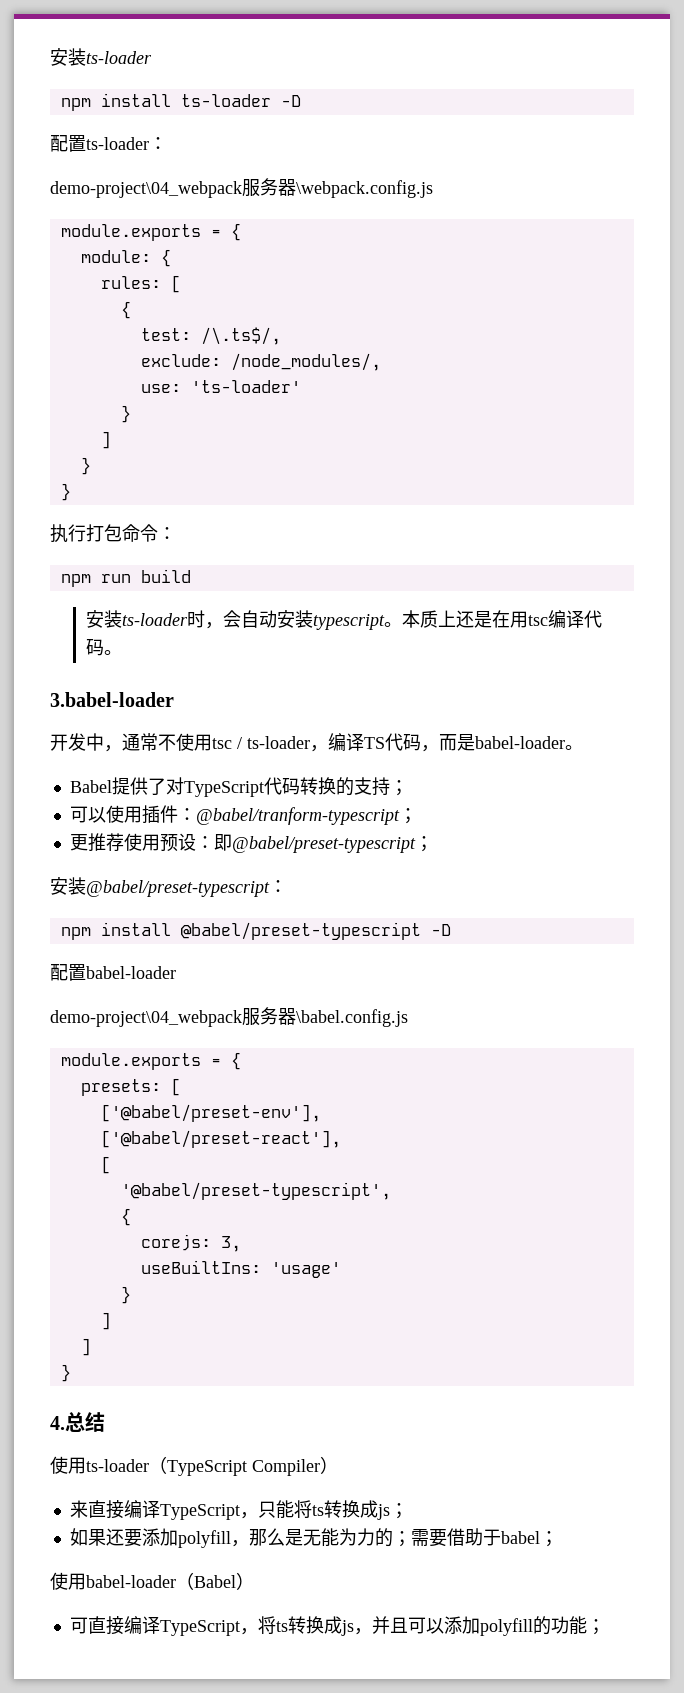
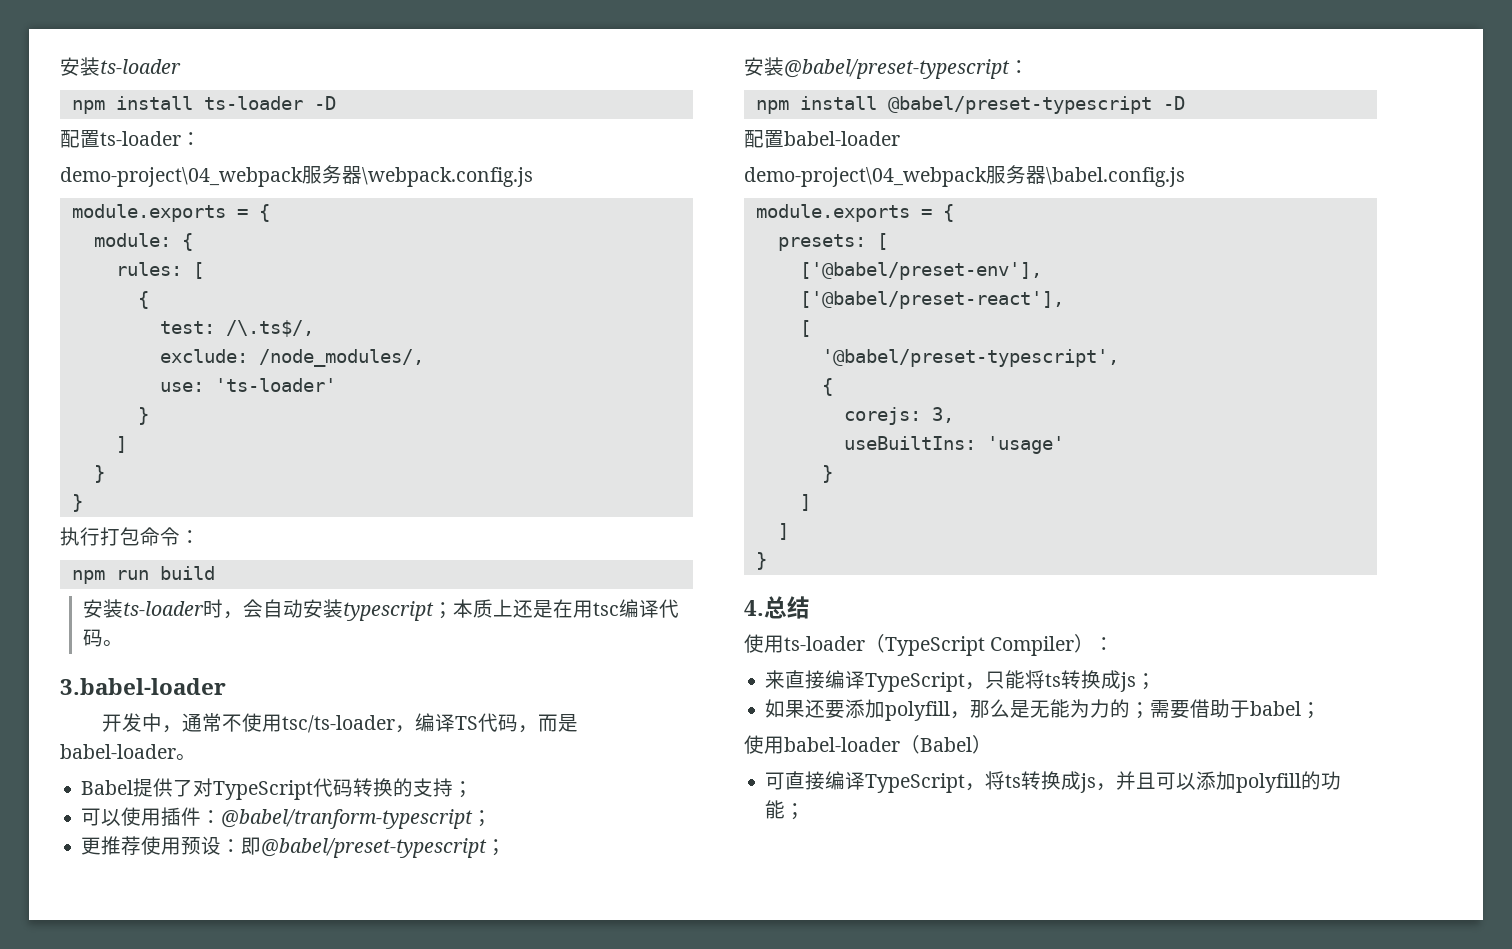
[383,622,402,627] 。 -> [433,602,454,619] ；
[212,736,310,749] tsc / ts-loader -> [282,715,396,733] tsc/ts-loader
(338, 1465) none -> [1094,637,1115,651] ：

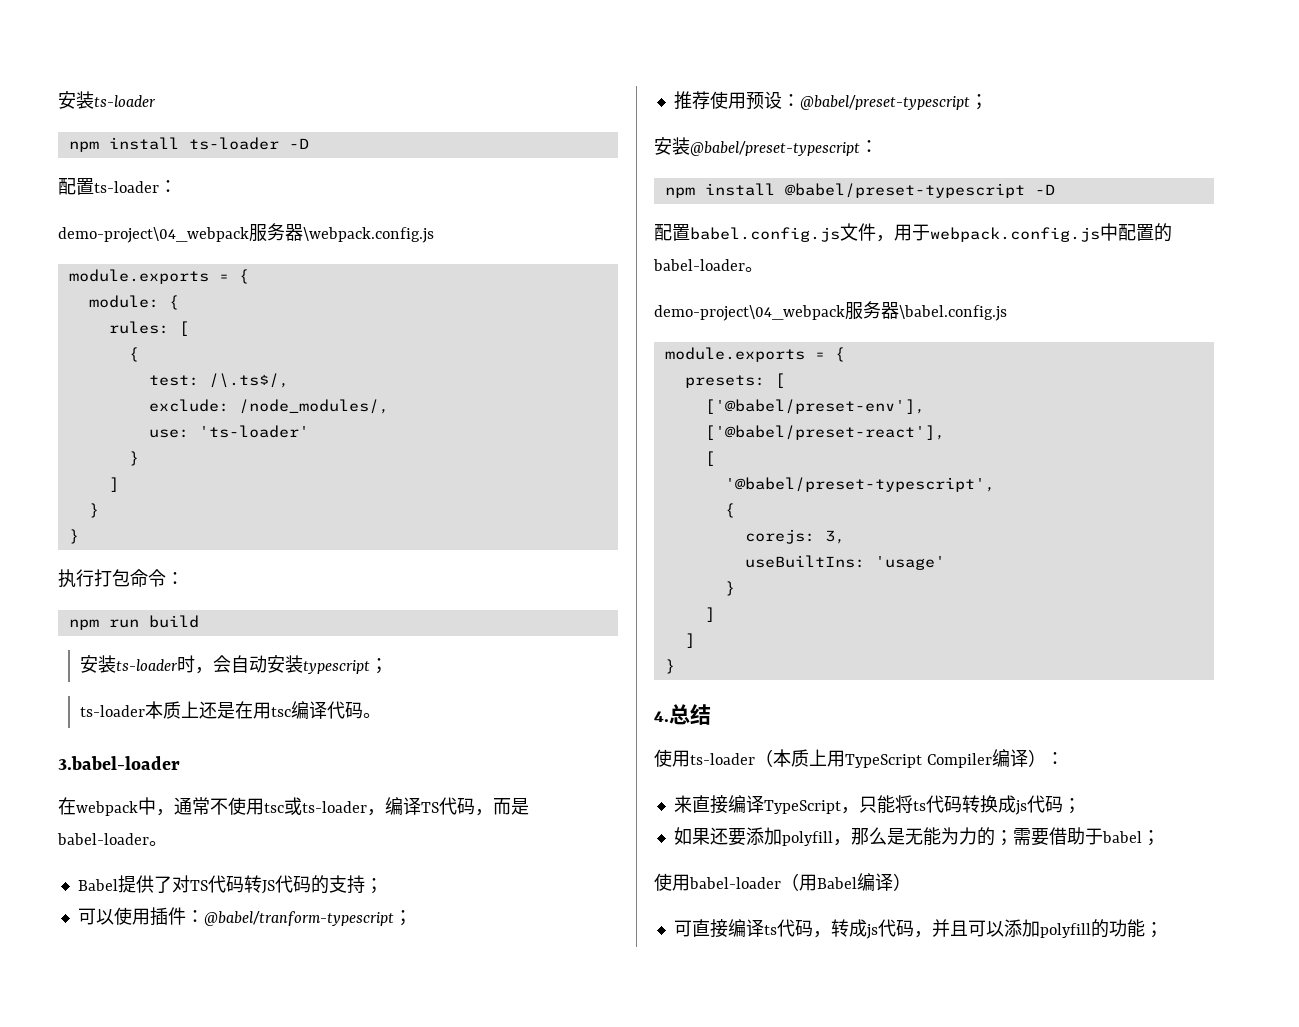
(454, 610) none -> [80,705,146,717] // ts-loader
[102,713,143,732] 开发 -> [58,797,138,816] 在webpack
[282,715,396,733] tsc/ts-loader -> [264,797,367,815] tsc或ts-loader
[213,778,394,800] TypeScript代码转换 -> [189,875,311,894] TS代码转JS代码
[81,837,102,855] 更 -> (412, 918) none
[241,837,262,855] 即 -> (800, 100) none
[784,131,900,146] babel-loader -> [690,223,1172,242] [653,259,763,272] babel.config.js文件，用于webpack.config.js中配置的babel-loader。
(885, 643) none -> [773,749,845,767] 本质上用
(1075, 646) none -> [991,749,1028,767] 编译
[1061,670,1137,692] 转换成js -> [925,795,1063,815] 代码转换成js代码
[920,737,972,752] Babel -> [799,873,893,891] 用Babel编译
[865,771,1097,793] TypeScript，将ts转换成js -> [763,919,914,939] ts代码，转成js代码

